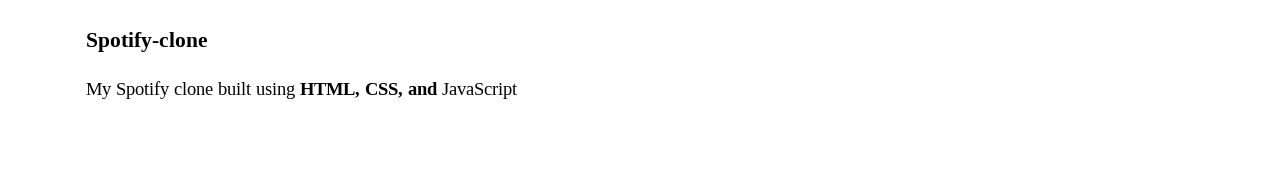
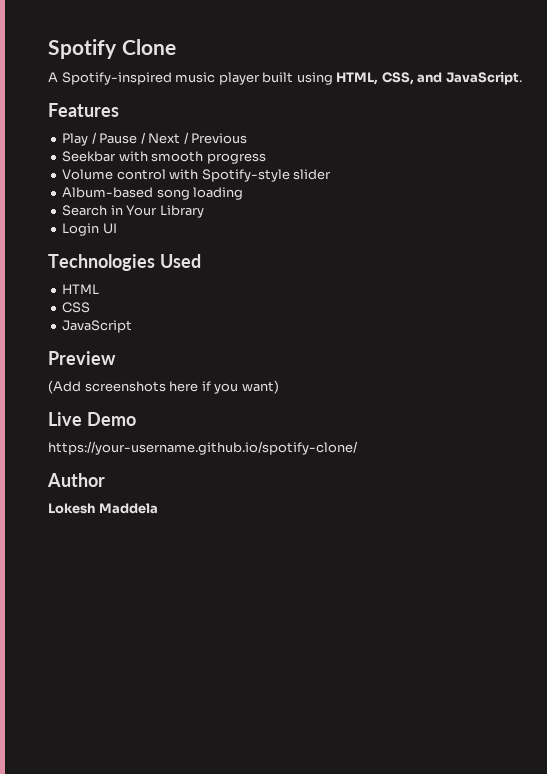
[86,32,208,52] [86,81,213,99] Spotify-clone // My Spotify clone -> [48,39,176,59] [48,72,260,85] Spotify Clone // A Spotify-inspired music player
[442,83,518,99] JavaScript -> [445,72,522,85] [48,103,119,117] [62,132,248,146] [62,151,266,164] [62,169,332,182] [62,187,244,200] [62,205,204,218] [62,223,117,236] [48,254,201,271] [62,284,100,294] [62,302,91,313] [62,320,133,333] [48,351,116,365] [48,380,279,394] [48,412,136,426] [48,441,358,455] [47,473,105,487] [48,503,158,514] JavaScript. // Features // Play / Pause / Next / Previous // Seekbar with smooth progress // Volume control with Spotify-style slider // Album-based song loading // Search in Your Library // Login UI // Technologies Used // HTML // CSS // JavaScript // Preview // (Add screenshots here if you want) // Live Demo // https://your-username.github.io/spotify-clone/ // Author // Lokesh Maddela

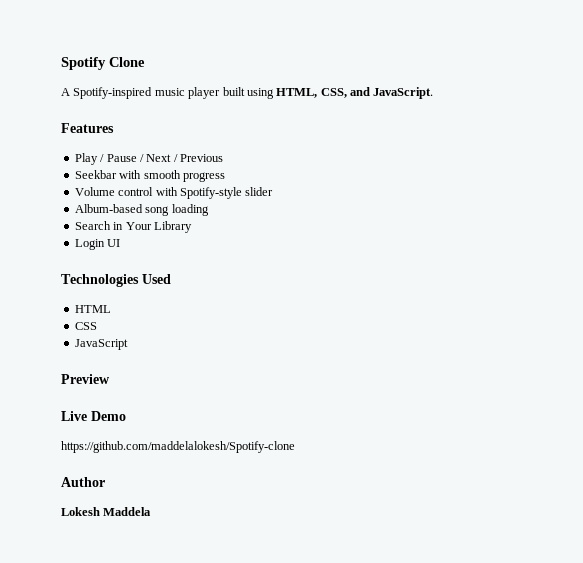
[48,380,279,394] // (Add screenshots here if you want) -> (110, 379) none
[48,441,358,455] https://your-username.github.io/spotify-clone/ -> [61,441,295,453] https://github.com/maddelalokesh/Spotify-clone

